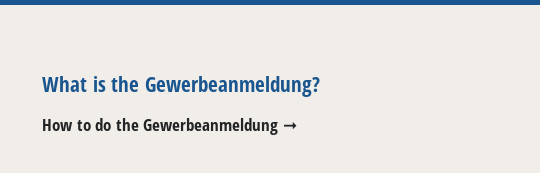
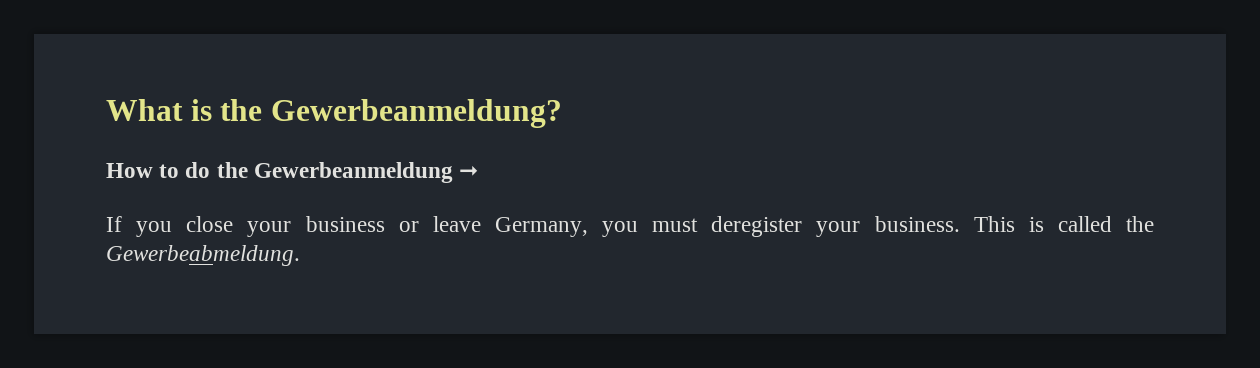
(297, 126) none -> [106,216,1154,237] [106,245,300,266] // If you close your business or leave Germany, you must deregister your business. This is called the Gewerbeabmeldung.

